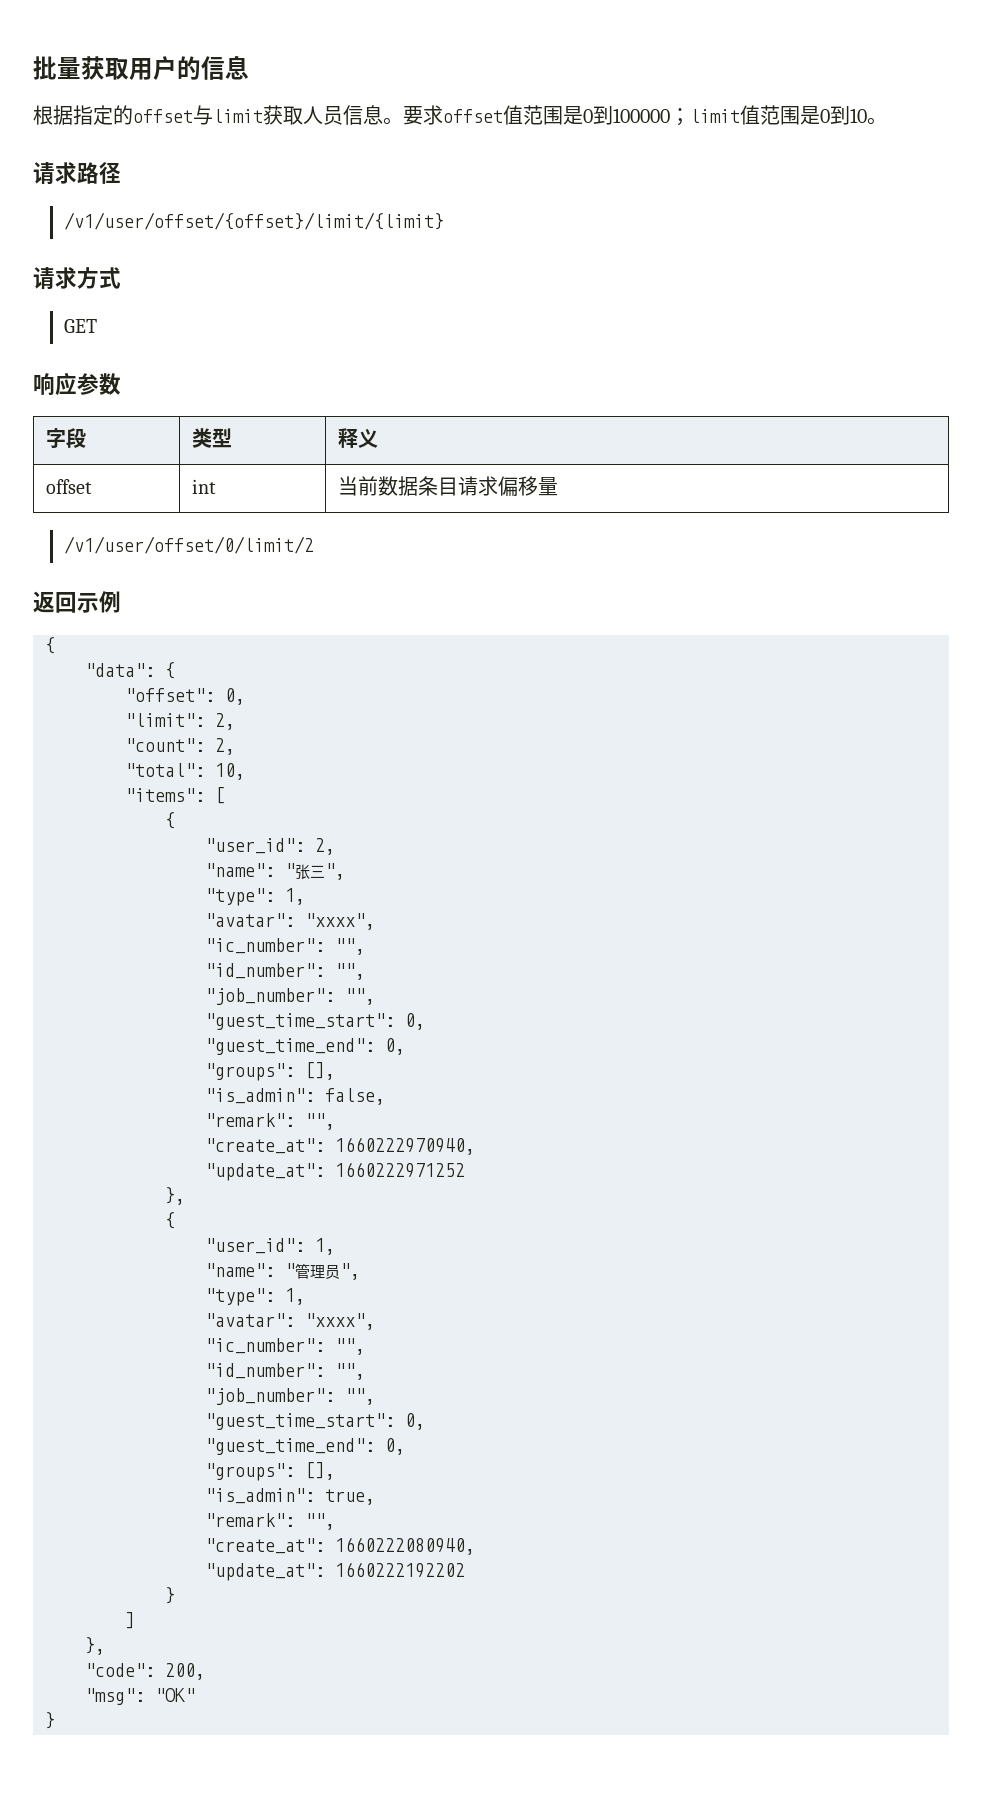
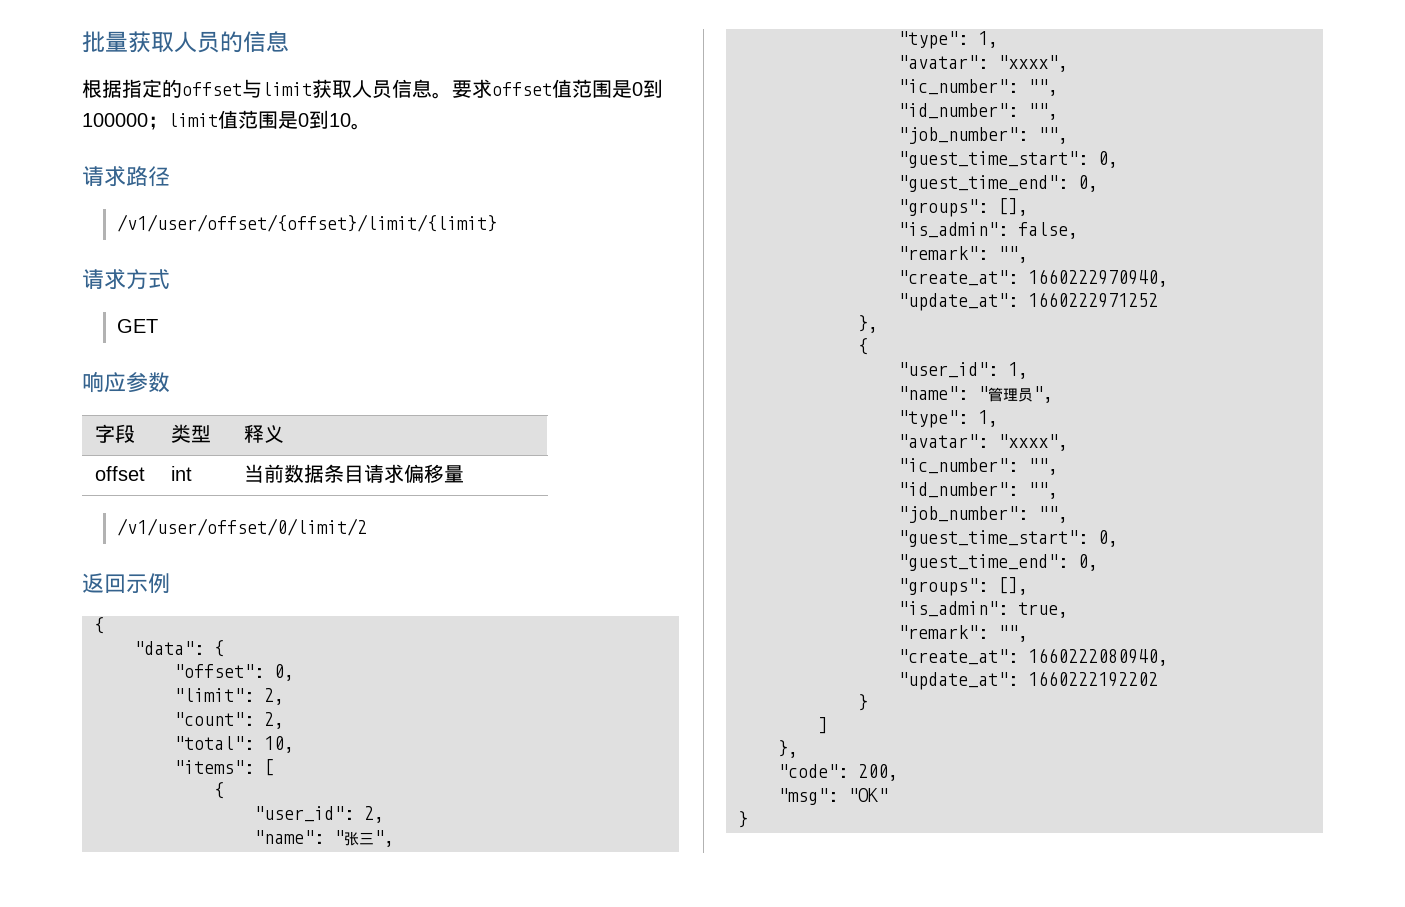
[129,56,177,80] 用户 -> [174,31,220,53] 人员

